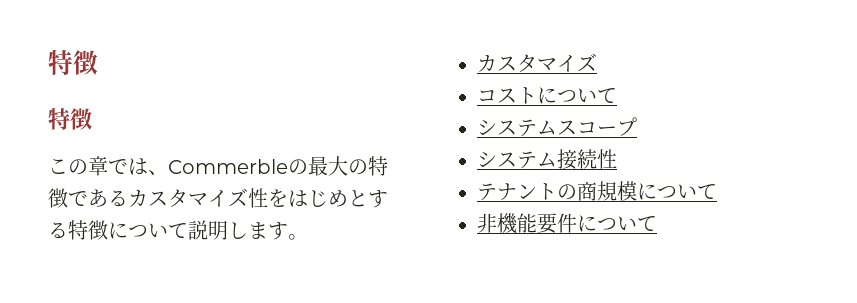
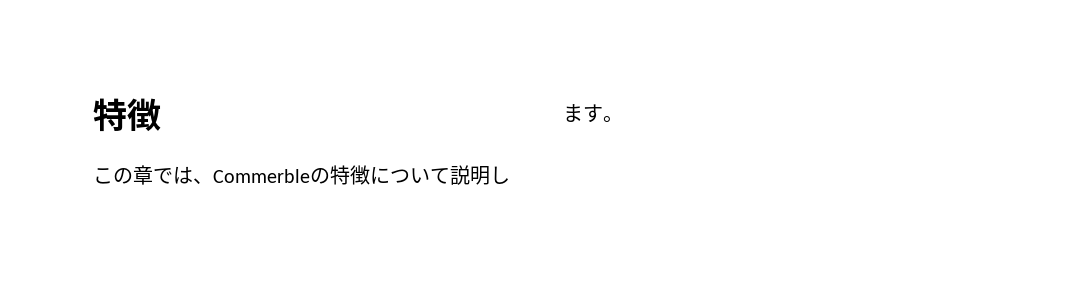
[48,50,98,75] [48,108,92,130] 特徴 // 特徴 -> [93,98,161,132] 特徴
[308,156,388,176] [48,188,388,208] [48,222,68,239] 最大の特徴であるカスタマイズ性をはじめとする -> (330, 176) none
[477,53,597,72] [477,87,617,104] [477,117,637,137] [477,149,617,170] [477,181,717,201] [477,213,657,234] // カスタマイズ // コストについて // システムスコープ // システム接続性 // テナントの商規模について // 非機能要件について -> (623, 119) none

